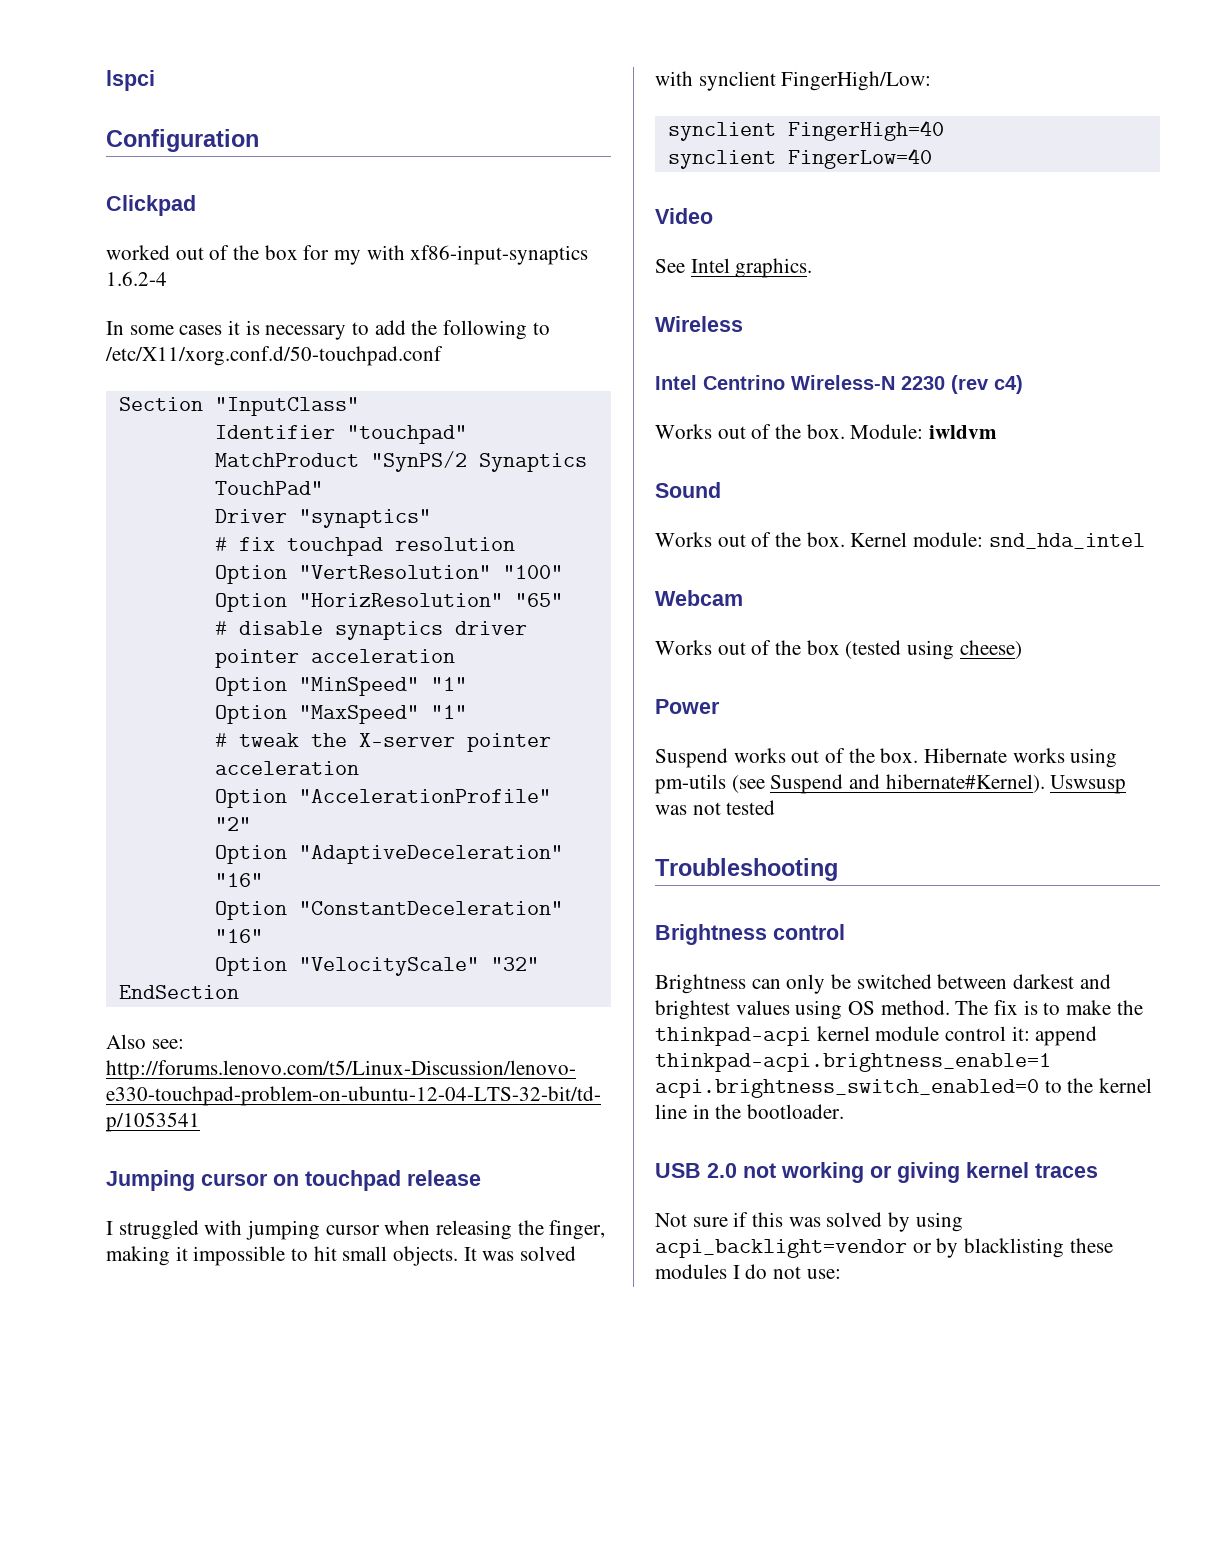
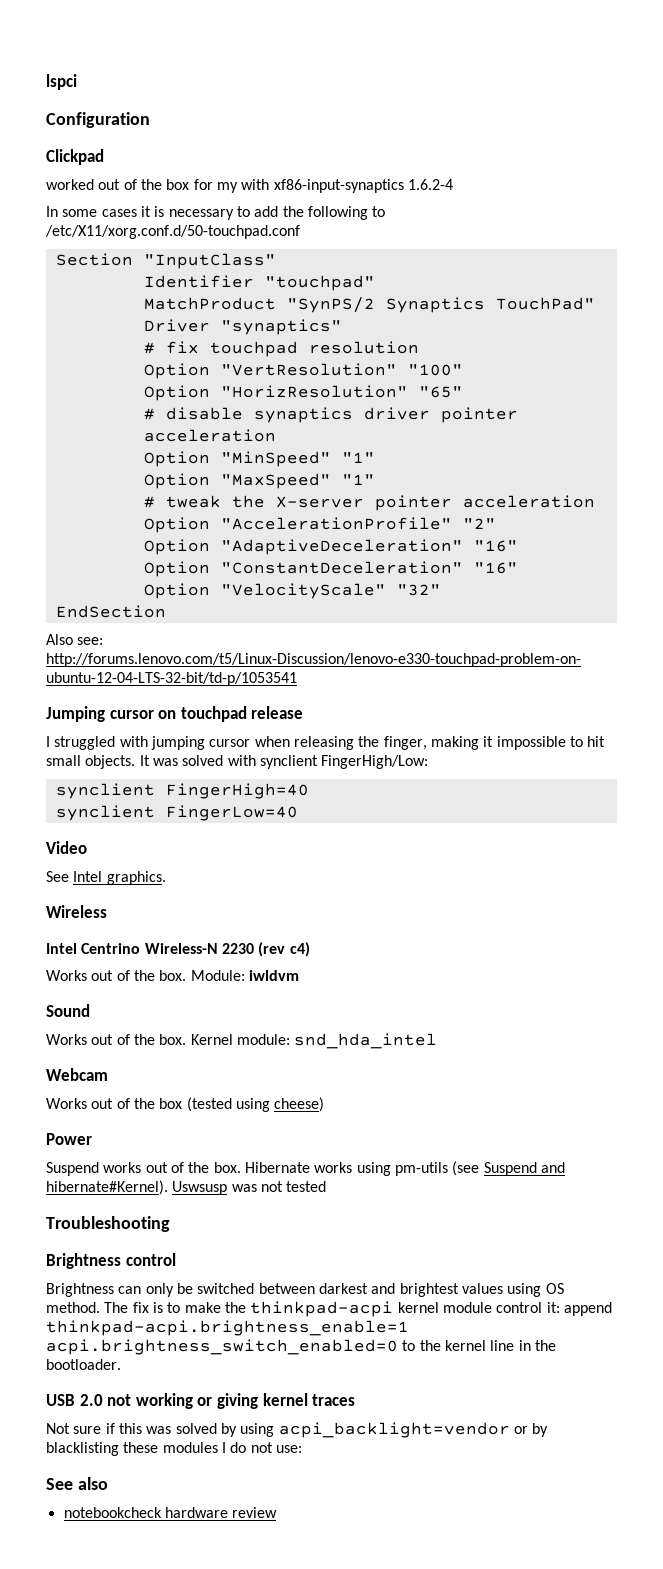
(841, 1274) none -> [46,1477,108,1490] [63,1507,278,1518] // See also // notebookcheck hardware review

